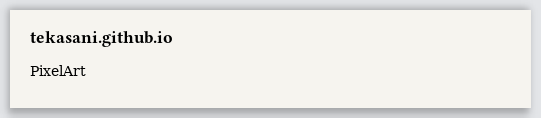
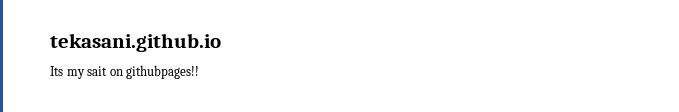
[30,65,86,76] PixelArt -> [50,65,200,79] Its my sait on githubpages!!

